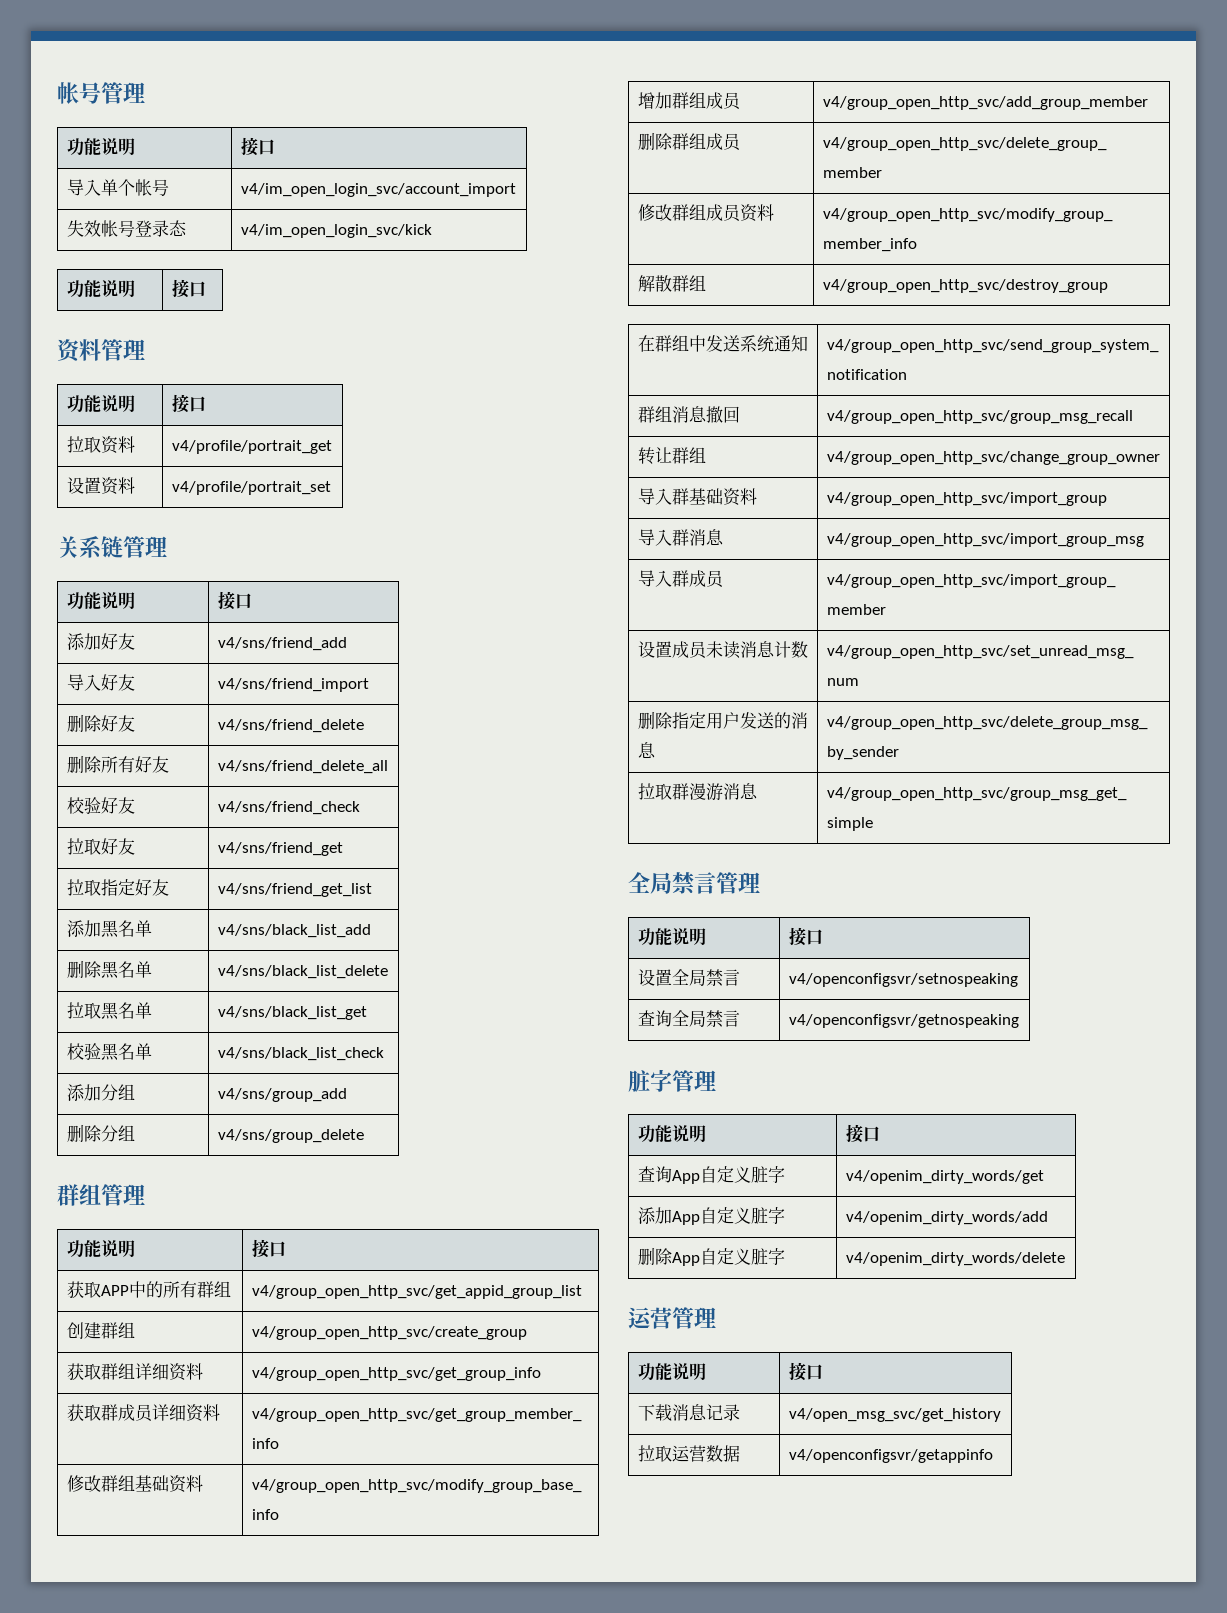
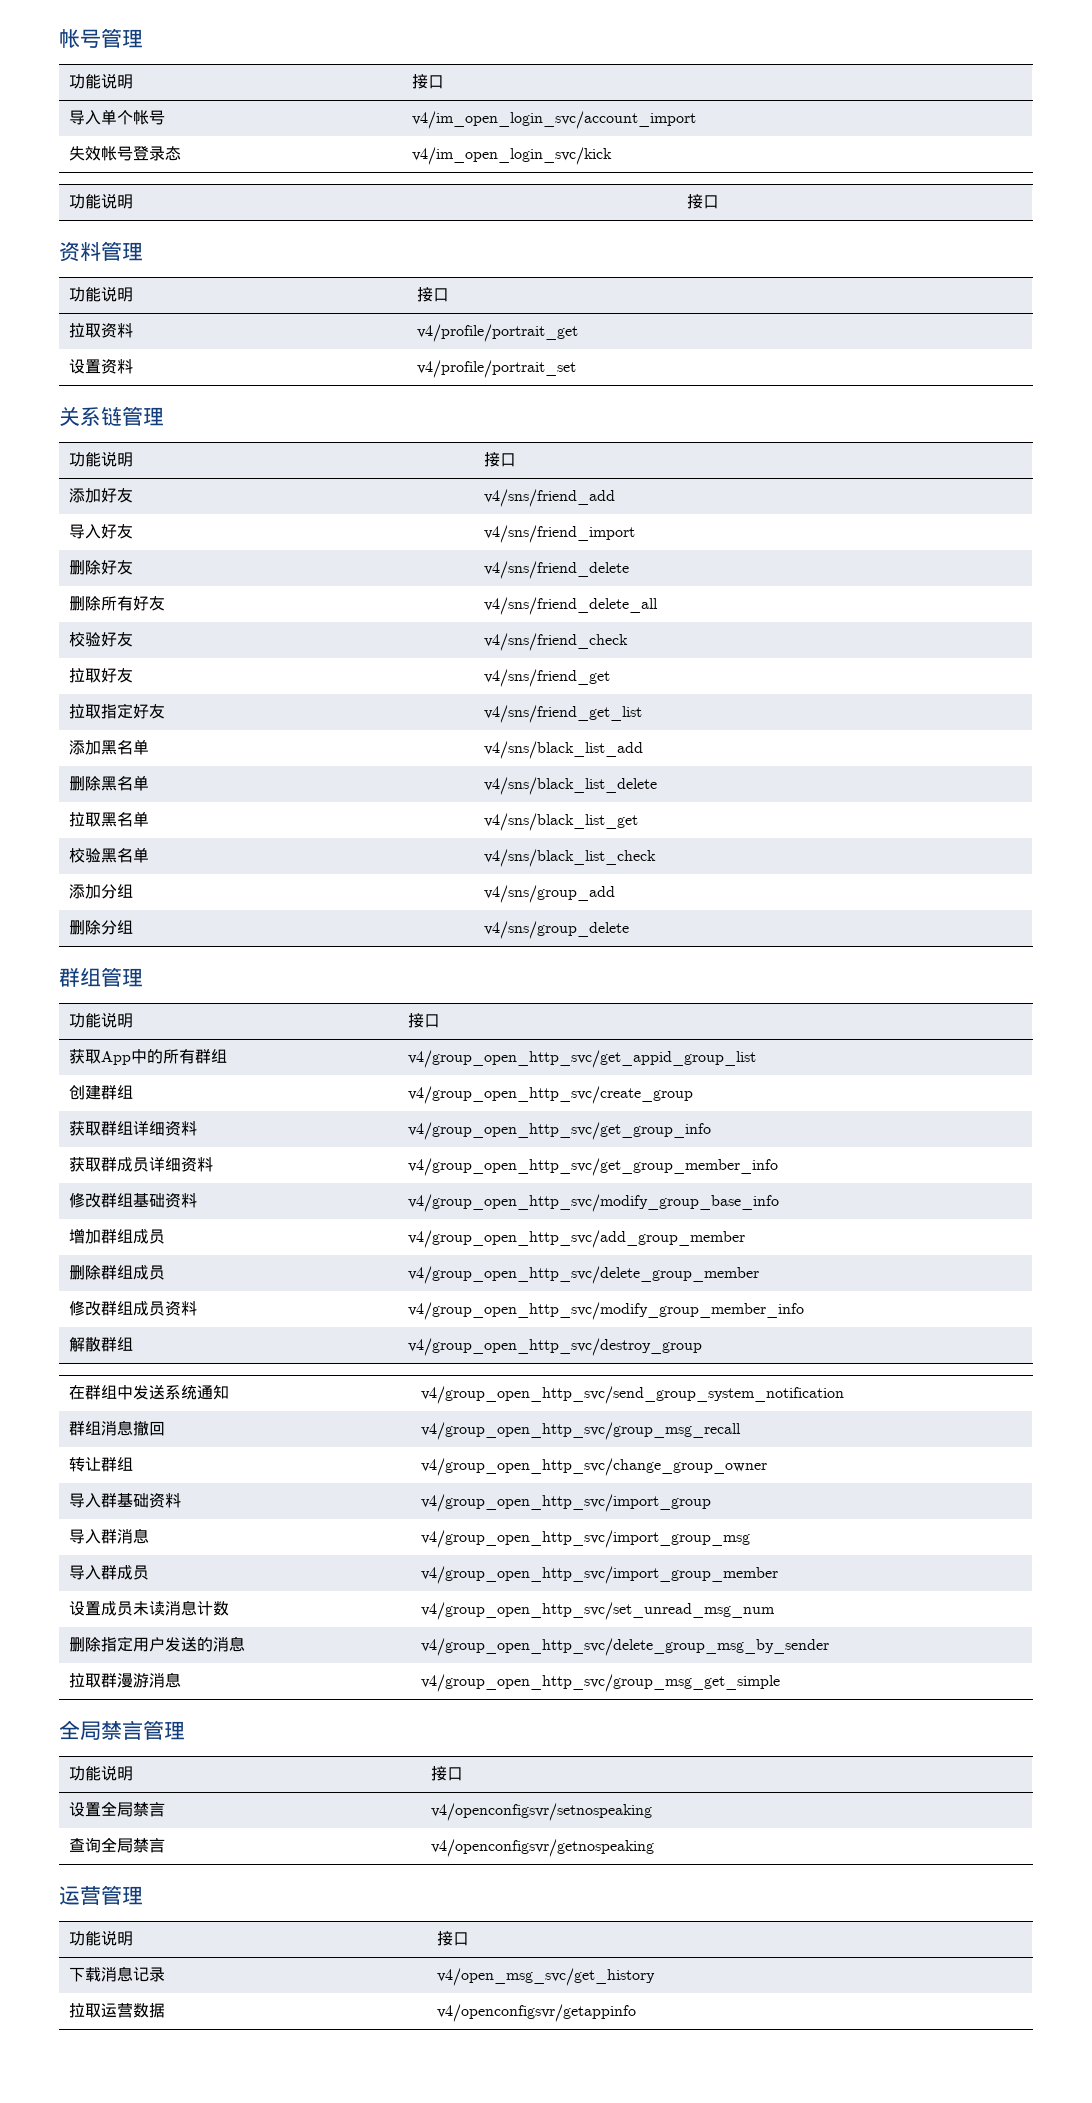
[100,1285,129,1296] APP -> [100,1051,131,1065] App
[628,1069,716,1092] [637,1125,706,1142] [845,1124,880,1143] [637,1166,785,1184] [845,1170,1044,1184] [637,1207,785,1225] [845,1211,1048,1225] [637,1247,785,1266] [845,1252,1065,1266] // 脏字管理 // 功能说明 | 接口 // 查询App自定义脏字 | v4/openim_dirty_words/get // 添加App自定义脏字 | v4/openim_dirty_words/add // 删除App自定义脏字 | v4/openim_dirty_words/delete -> (654, 1848) none

